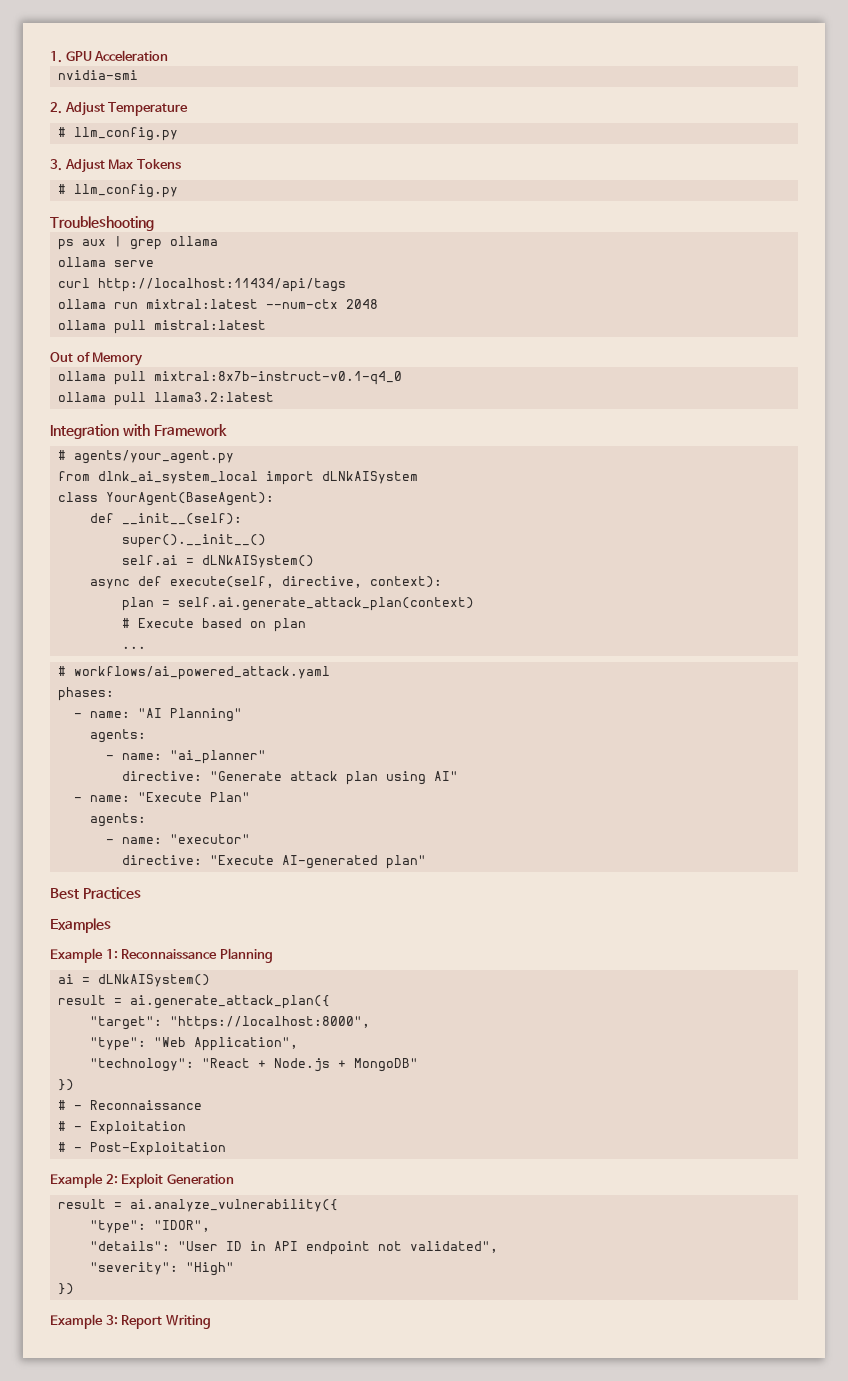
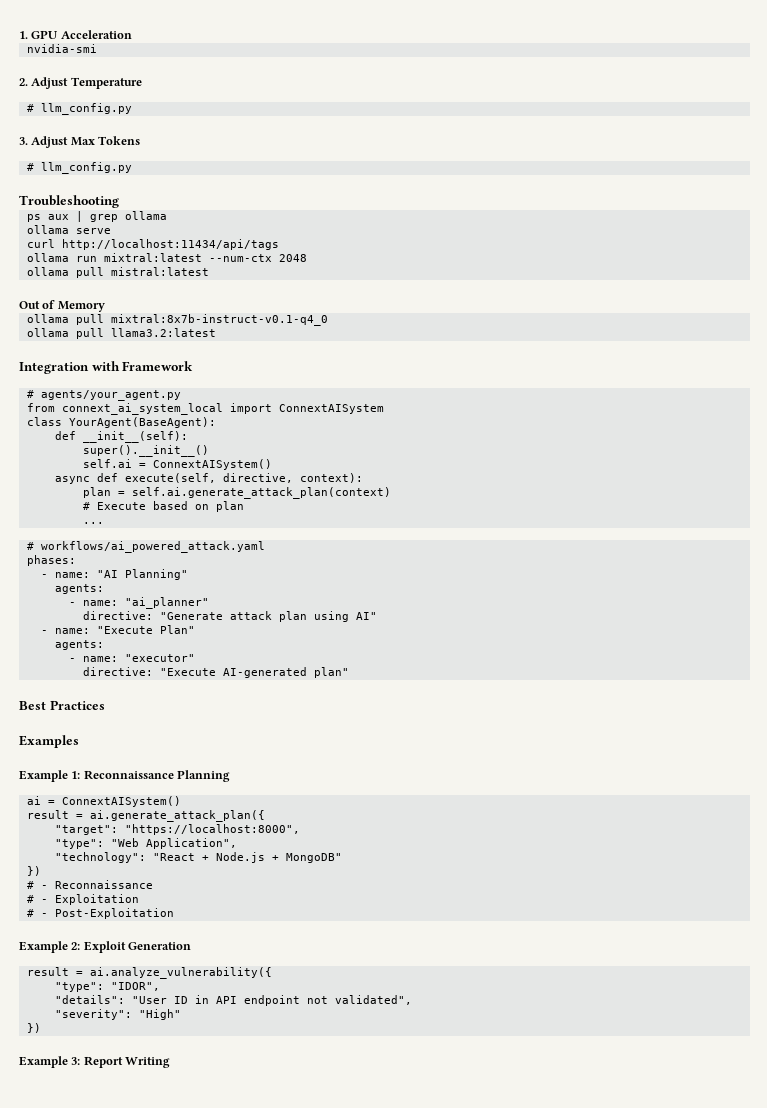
[97,471,418,485] dlnk_ai_system_local import dLNkAISystem -> [61,403,384,415] connext_ai_system_local import ConnextAISystem
[201,555,314,568] dLNkAISystem() -> [152,459,272,470] ConnextAISystem()
[97,974,210,987] dLNkAISystem() -> [61,796,181,807] ConnextAISystem()

